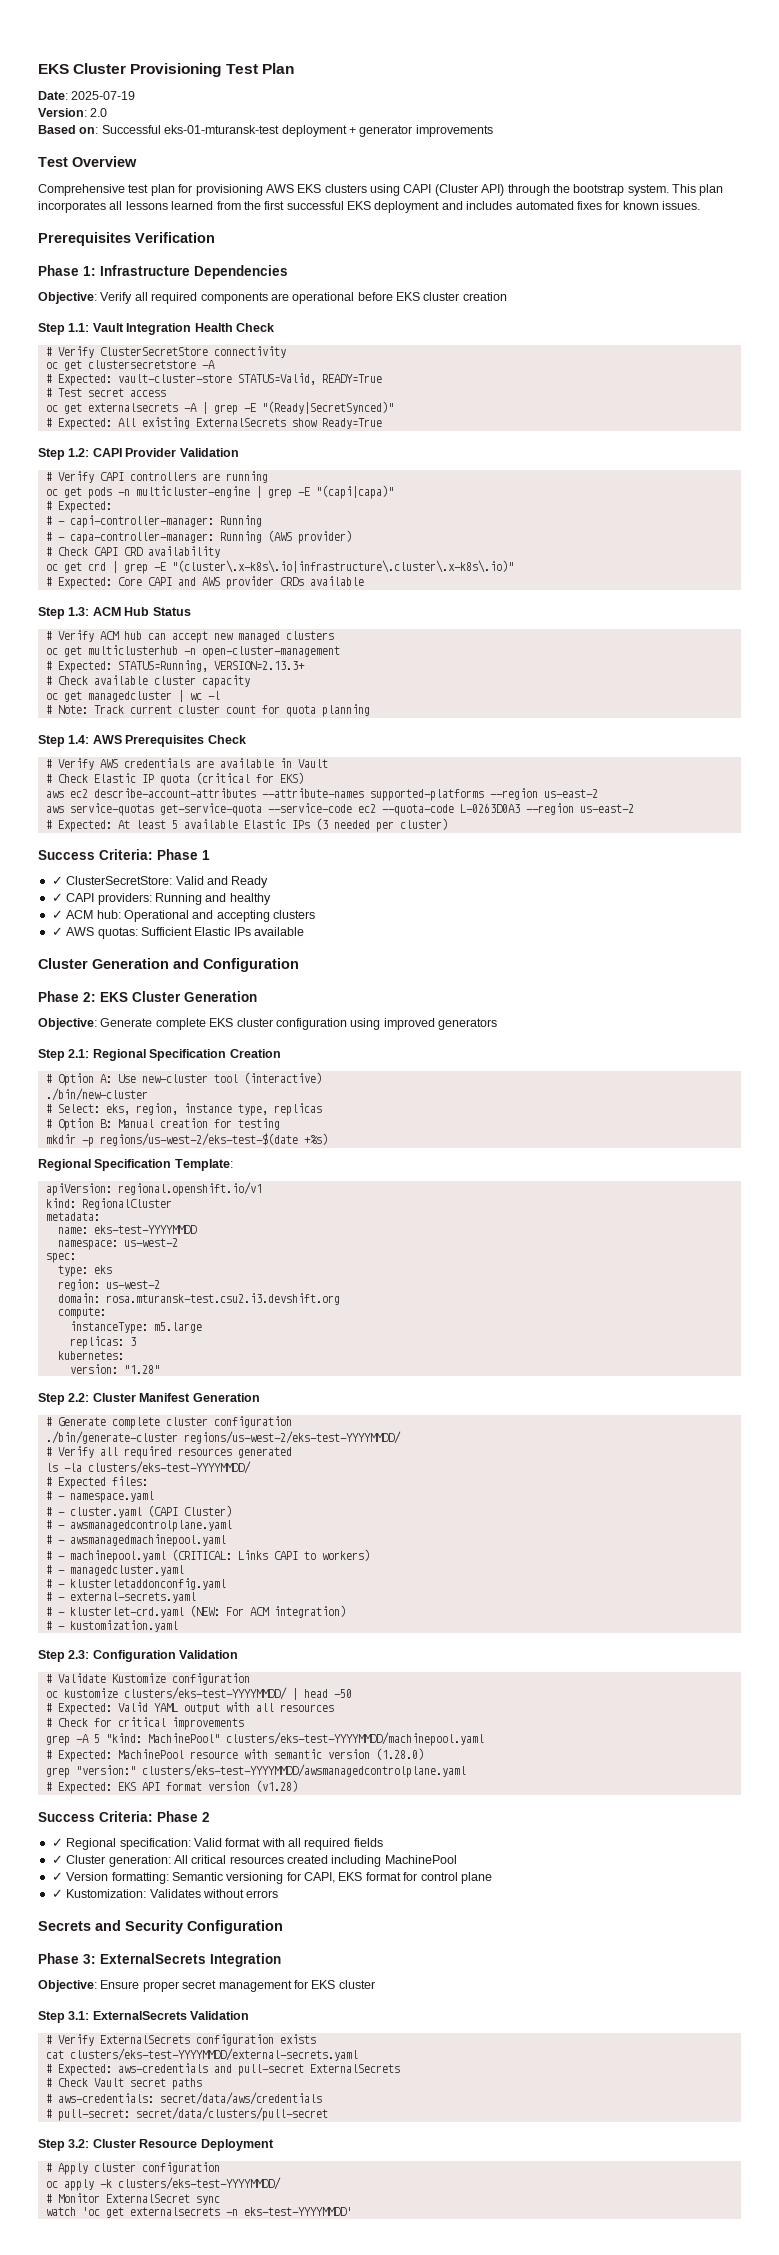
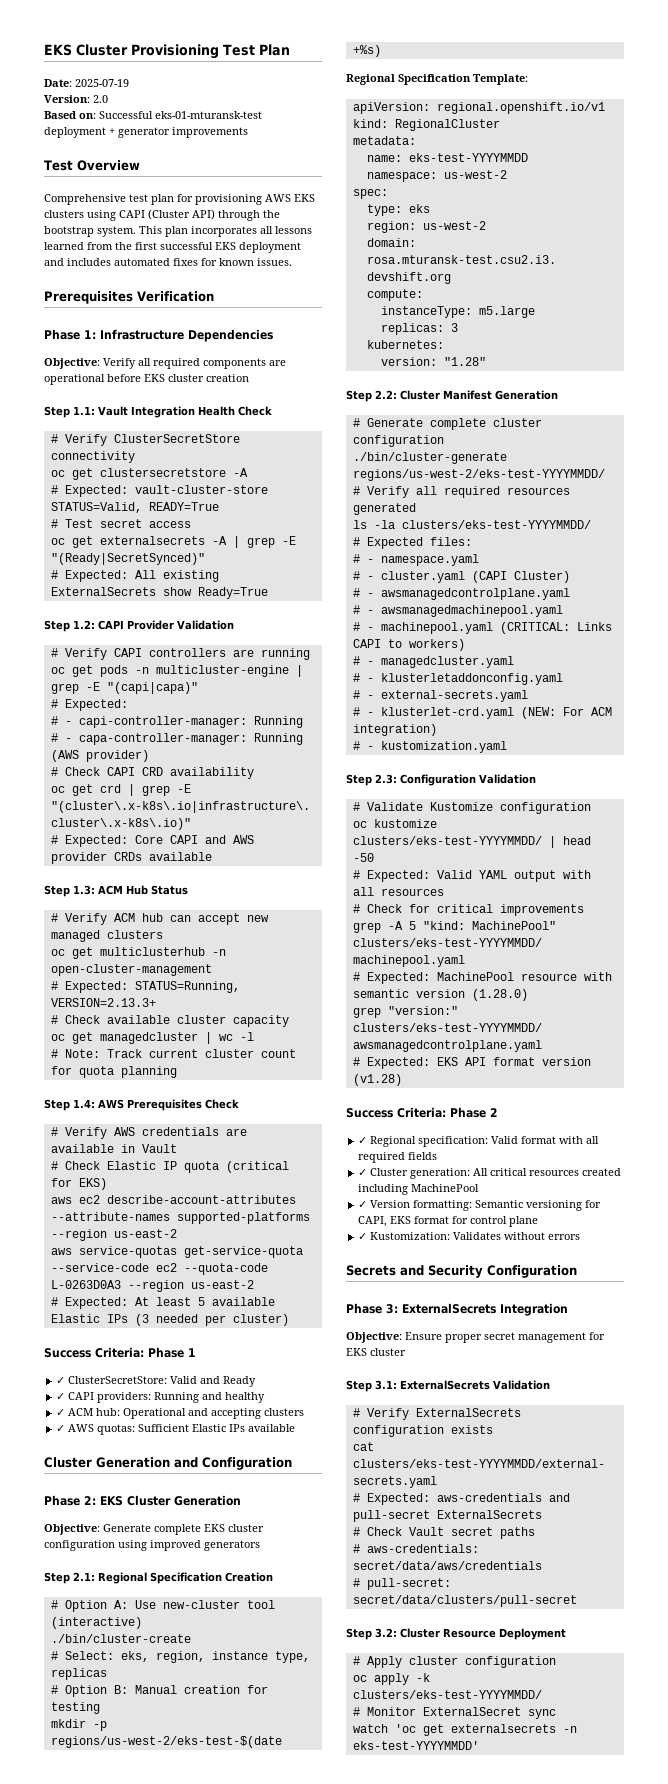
[45,1088,148,1101] ./bin/new-cluster -> [50,1634,191,1643] ./bin/cluster-create
[45,1431,178,1444] ./bin/generate-cluster -> [352,452,507,464] ./bin/cluster-generate

